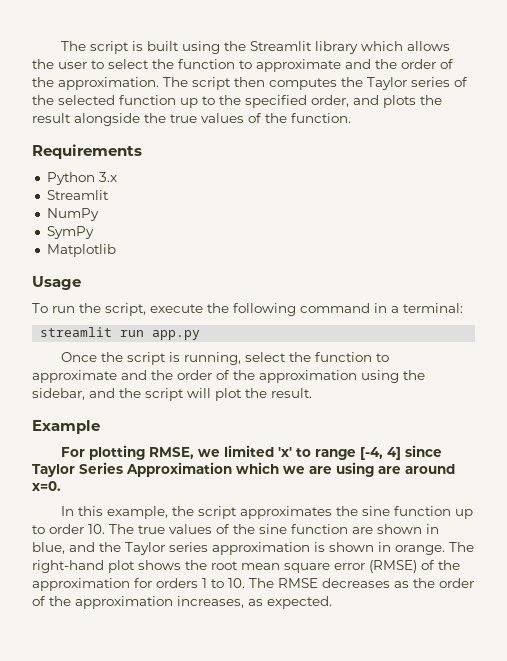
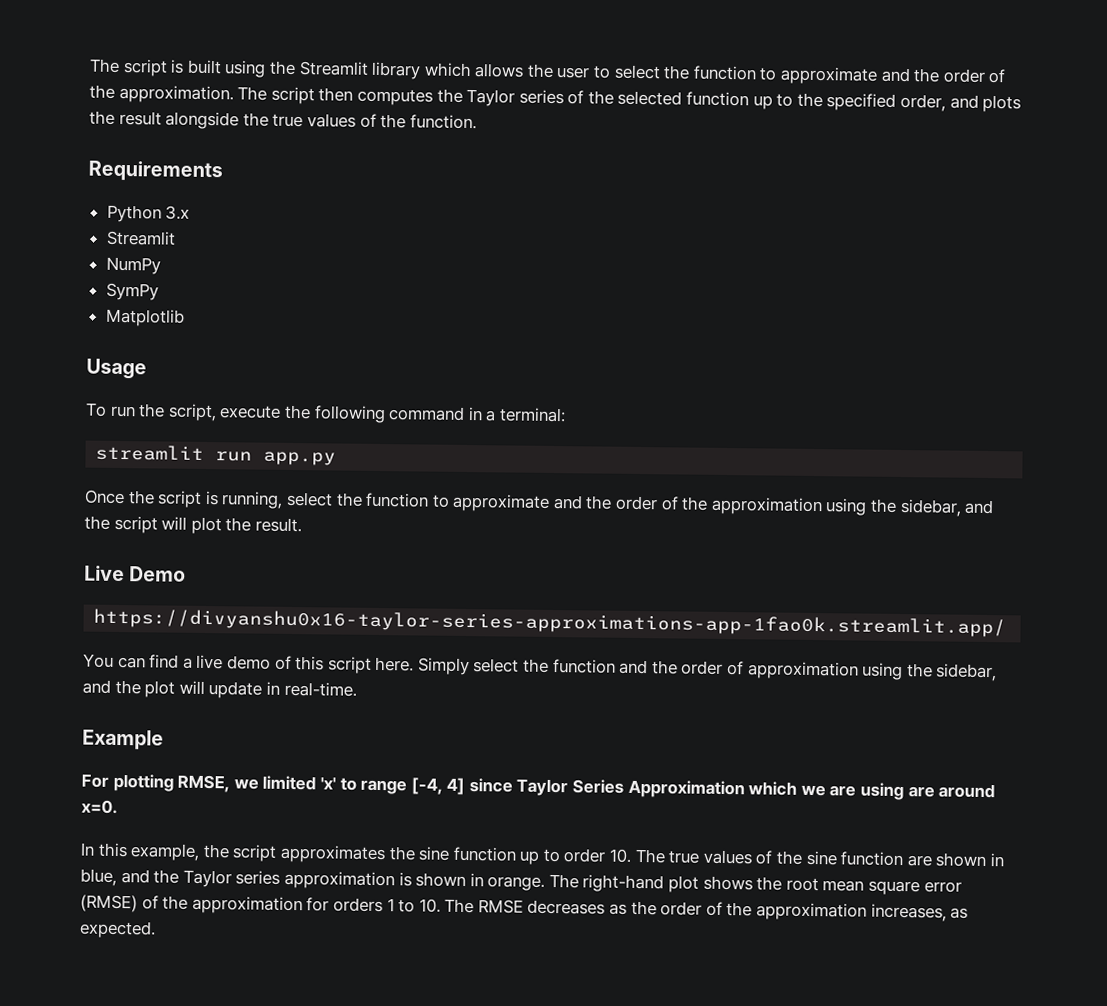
(312, 393) none -> [84,565,187,582] [93,608,1007,638] [83,653,998,682] [82,679,357,699] // Live Demo // https://divyanshu0x16-taylor-series-approximations-app-1fao0k.streamlit.app/ // You can find a live demo of this script here. Simply select the function and the order of approximation using the sidebar, and the plot will update in real-time.

